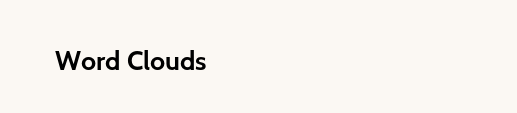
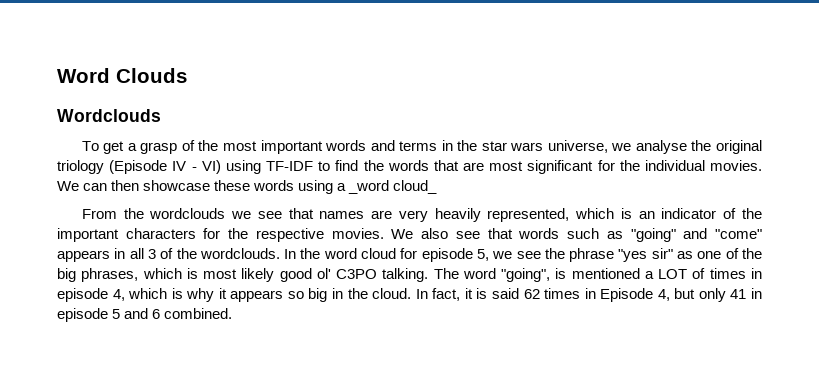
(207, 60) none -> [57,109,161,122] [81,140,762,154] [57,160,762,174] [57,180,438,194] [81,208,762,222] [57,228,763,242] [57,248,763,262] [57,268,763,282] [57,288,762,302] [57,308,233,322] // Wordclouds // To get a grasp of the most important words and terms in the star wars universe, we analyse the original triology (Episode IV - VI) using TF-IDF to find the words that are most significant for the individual movies. We can then showcase these words using a _word cloud_ // From the wordclouds we see that names are very heavily represented, which is an indicator of the important characters for the respective movies. We also see that words such as "going" and "come" appears in all 3 of the wordclouds. In the word cloud for episode 5, we see the phrase "yes sir" as one of the big phrases, which is most likely good ol' C3PO talking. The word "going", is mentioned a LOT of times in episode 4, which is why it appears so big in the cloud. In fact, it is said 62 times in Episode 4, but only 41 in episode 5 and 6 combined.

